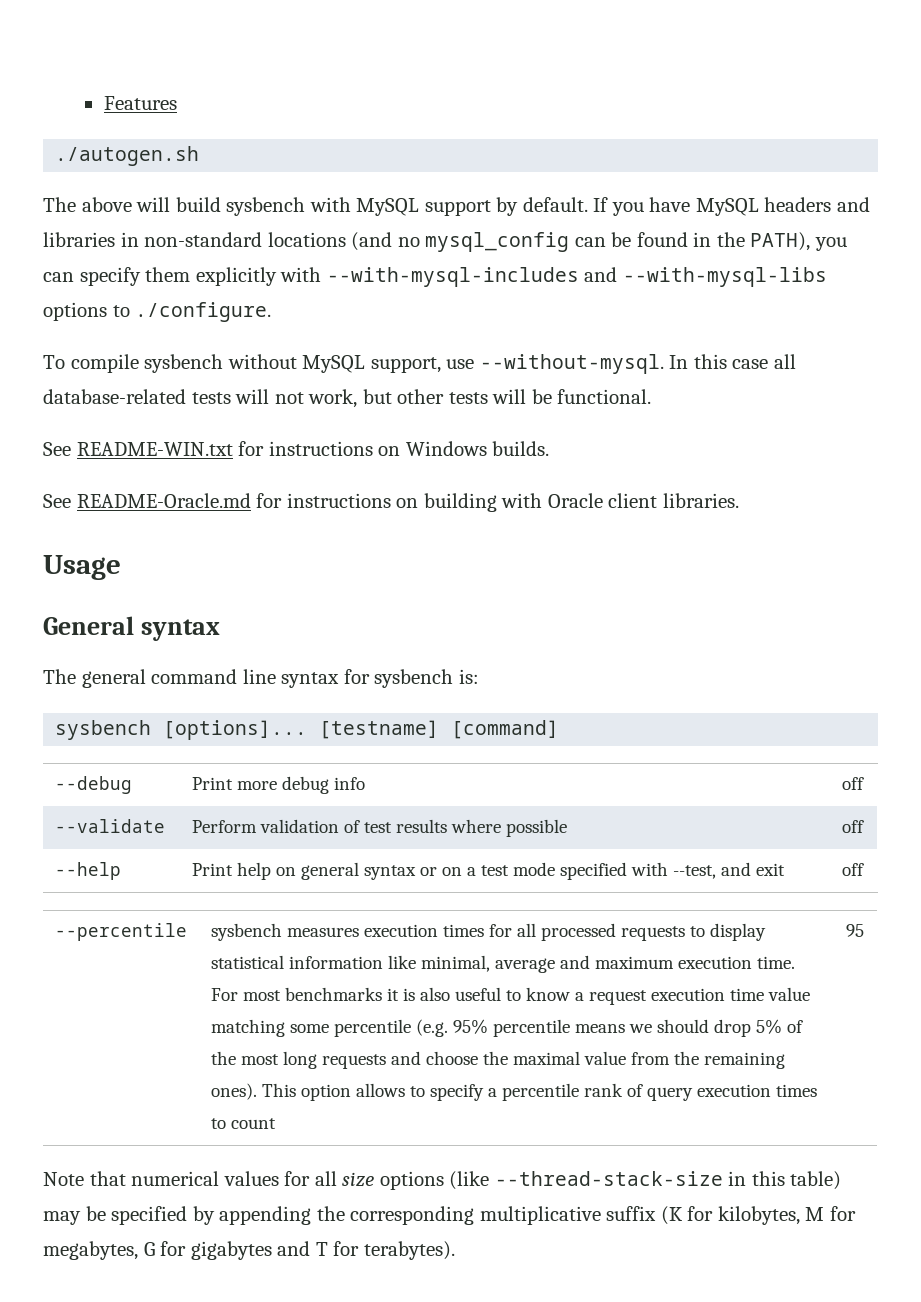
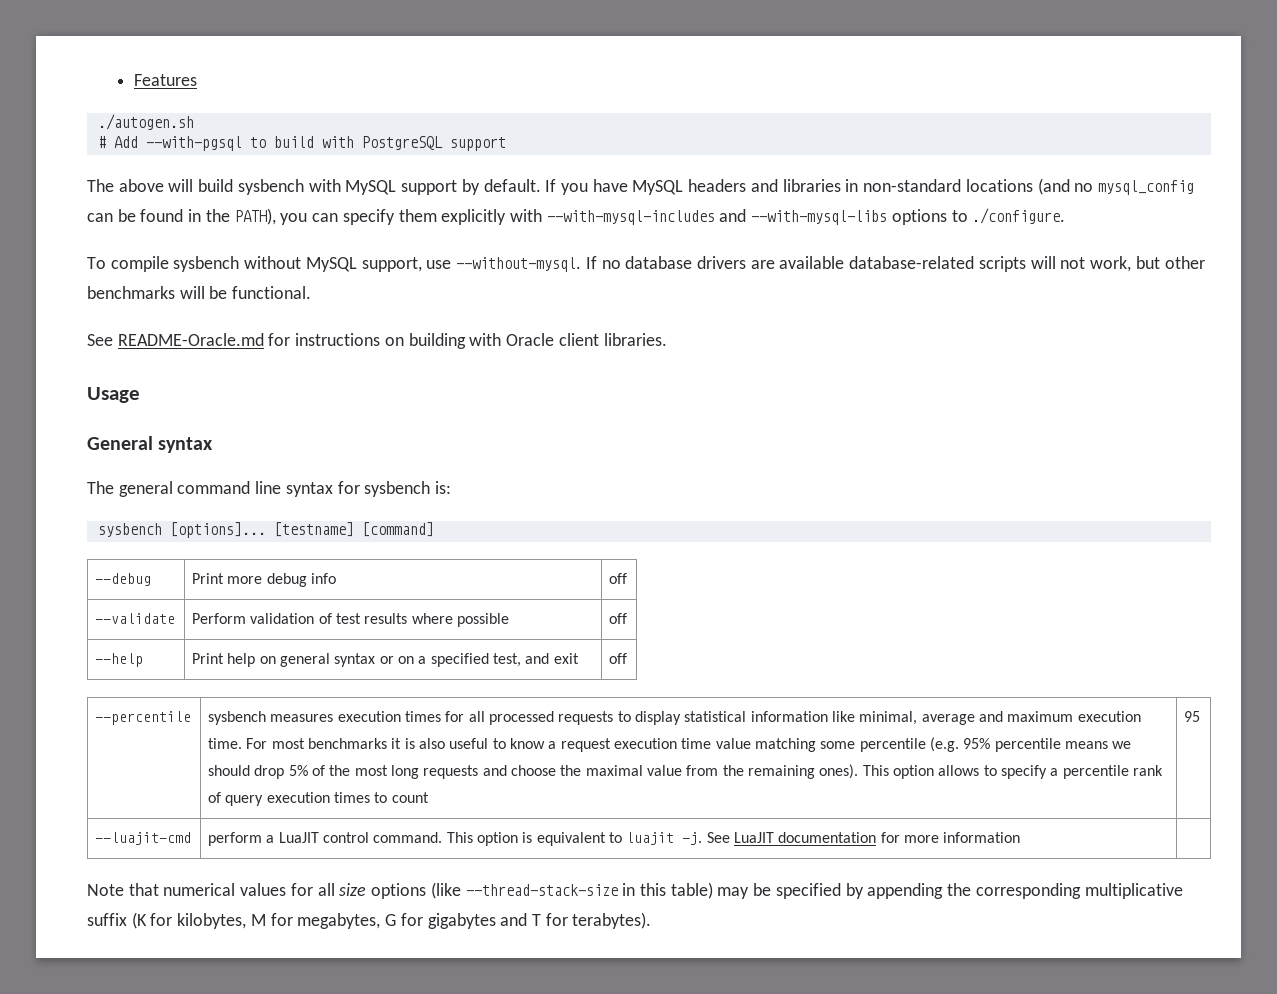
(200, 156) none -> [97,136,506,151] // # Add --with-pgsql to build with PostgreSQL support
[669,354,796,369] [43,389,231,404] In this case all database-related tests -> [585,256,1026,272] If no database drivers are available database-related scripts
[448,392,488,404] tests -> [87,286,175,299] benchmarks
[43,441,550,456] // See README-WIN.txt for instructions on Windows builds. -> (312, 292) none
[480,862,716,880] test mode specified with --test, -> [430,653,522,667] specified test,
(864, 930) none -> [95,832,192,845] [208,832,1021,846] // --luajit-cmd | perform a LuaJIT control command. This option is equivalent to luajit -j. See LuaJIT documentation for more information |

